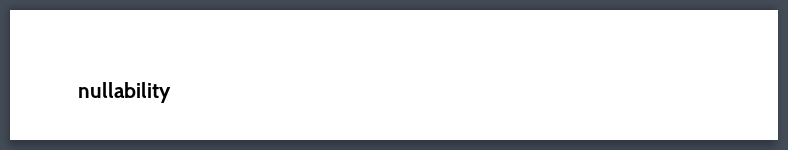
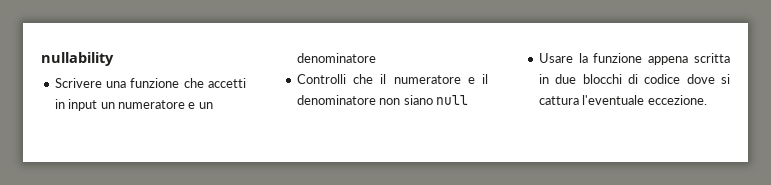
(171, 92) none -> [54,78,246,88] [54,99,213,111] [296,53,376,63] [296,74,488,84] [296,95,468,105] [538,53,730,65] [538,74,730,84] [538,95,707,105] // Scrivere una funzione che accetti in input un numeratore e un denominatore // Controlli che il numeratore e il denominatore non siano null // Usare la funzione appena scritta in due blocchi di codice dove si cattura l'eventuale eccezione.

